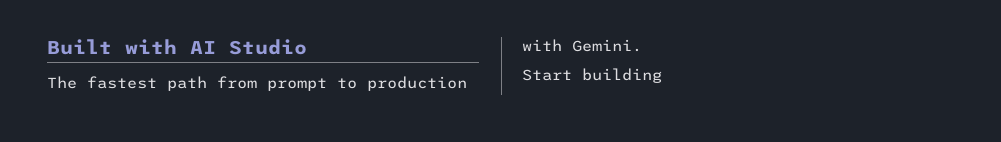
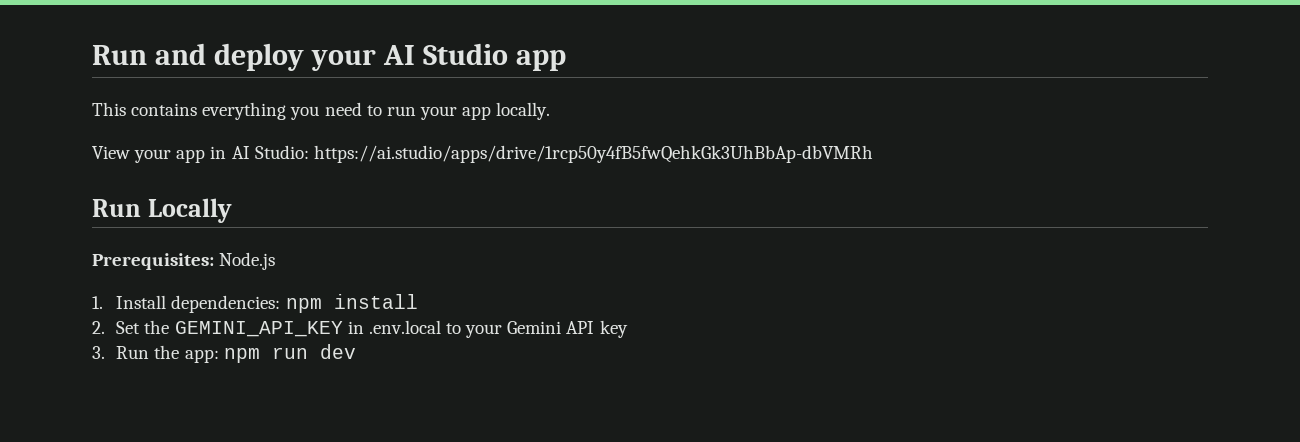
[47,39,307,55] [47,76,467,91] [522,39,642,52] [522,68,662,83] Built with AI Studio // The fastest path from prompt to production with Gemini. // Start building -> [92,43,566,71] [92,102,551,120] [92,145,873,163] [92,198,232,223] [92,252,276,270] [92,294,418,313] [92,320,628,338] [92,344,356,363] Run and deploy your AI Studio app // This contains everything you need to run your app locally. // View your app in AI Studio: https://ai.studio/apps/drive/1rcp50y4fB5fwQehkGk3UhBbAp-dbVMRh // Run Locally // Prerequisites: Node.js // 1. Install dependencies: npm install // 2. Set the GEMINI_API_KEY in .env.local to your Gemini API key // 3. Run the app: npm run dev

